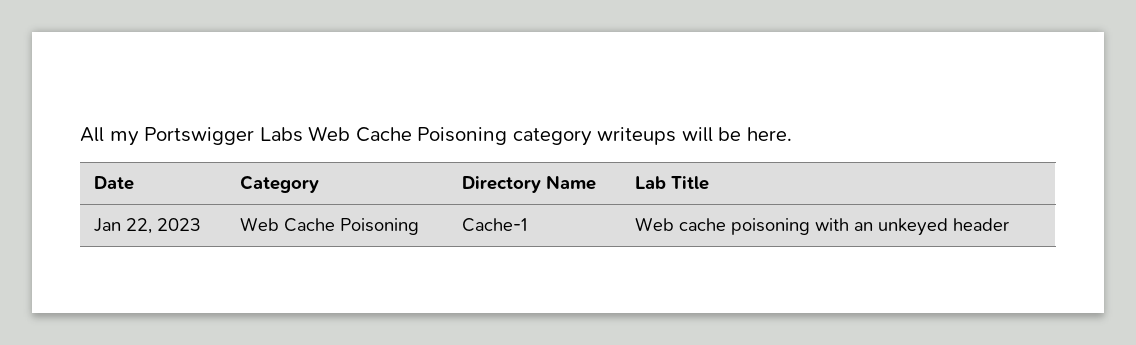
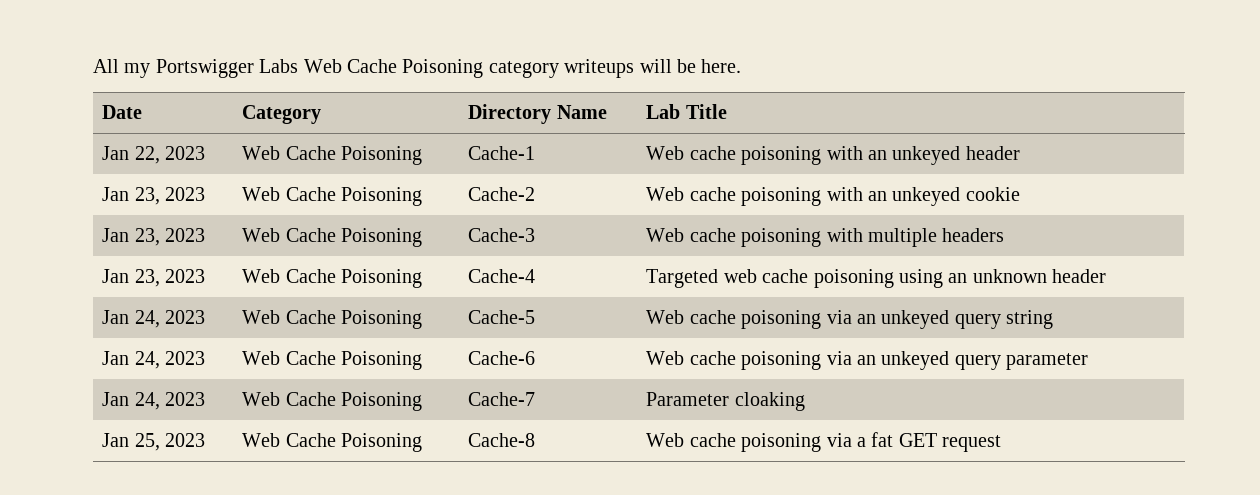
(1010, 224) none -> [102,187,206,205] [242,187,423,206] [468,187,536,201] [646,187,1020,206] [102,228,206,246] [242,228,423,247] [468,228,536,242] [646,228,1005,247] [102,269,206,287] [242,269,423,288] [468,269,536,283] [646,269,1107,288] [102,310,206,328] [242,310,423,329] [468,310,536,324] [646,310,1054,329] [102,351,206,369] [242,351,423,370] [468,351,536,365] [646,351,1089,370] [102,392,206,410] [242,392,423,411] [468,392,536,406] [646,392,805,411] [102,433,206,451] [242,433,423,452] [468,433,536,447] [646,432,1002,452] // Jan 23, 2023 | Web Cache Poisoning | Cache-2 | Web cache poisoning with an unkeyed cookie // Jan 23, 2023 | Web Cache Poisoning | Cache-3 | Web cache poisoning with multiple headers // Jan 23, 2023 | Web Cache Poisoning | Cache-4 | Targeted web cache poisoning using an unknown header // Jan 24, 2023 | Web Cache Poisoning | Cache-5 | Web cache poisoning via an unkeyed query string // Jan 24, 2023 | Web Cache Poisoning | Cache-6 | Web cache poisoning via an unkeyed query parameter // Jan 24, 2023 | Web Cache Poisoning | Cache-7 | Parameter cloaking // Jan 25, 2023 | Web Cache Poisoning | Cache-8 | Web cache poisoning via a fat GET request

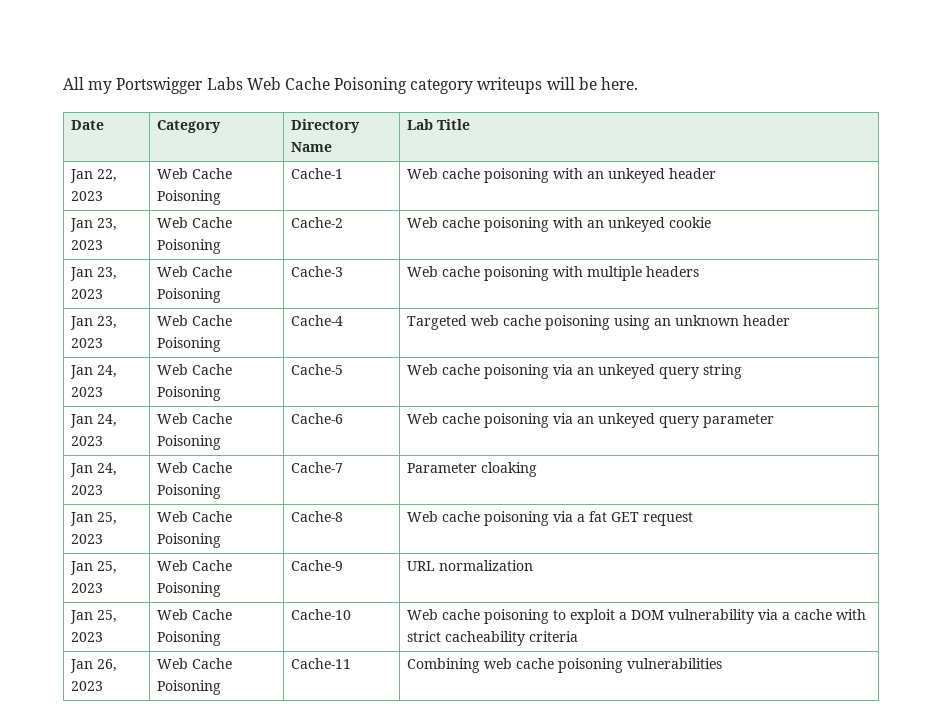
(1002, 443) none -> [70,561,118,575] [71,583,104,593] [157,560,233,571] [157,582,222,597] [291,560,344,571] [407,560,534,571] [70,610,118,624] [71,632,104,642] [157,609,233,620] [157,631,222,646] [291,609,352,620] [407,609,867,624] [407,631,579,646] [70,659,118,673] [71,681,104,691] [157,658,233,669] [157,680,222,695] [291,658,352,669] [407,658,723,673] // Jan 25, 2023 | Web Cache Poisoning | Cache-9 | URL normalization // Jan 25, 2023 | Web Cache Poisoning | Cache-10 | Web cache poisoning to exploit a DOM vulnerability via a cache with strict cacheability criteria // Jan 26, 2023 | Web Cache Poisoning | Cache-11 | Combining web cache poisoning vulnerabilities

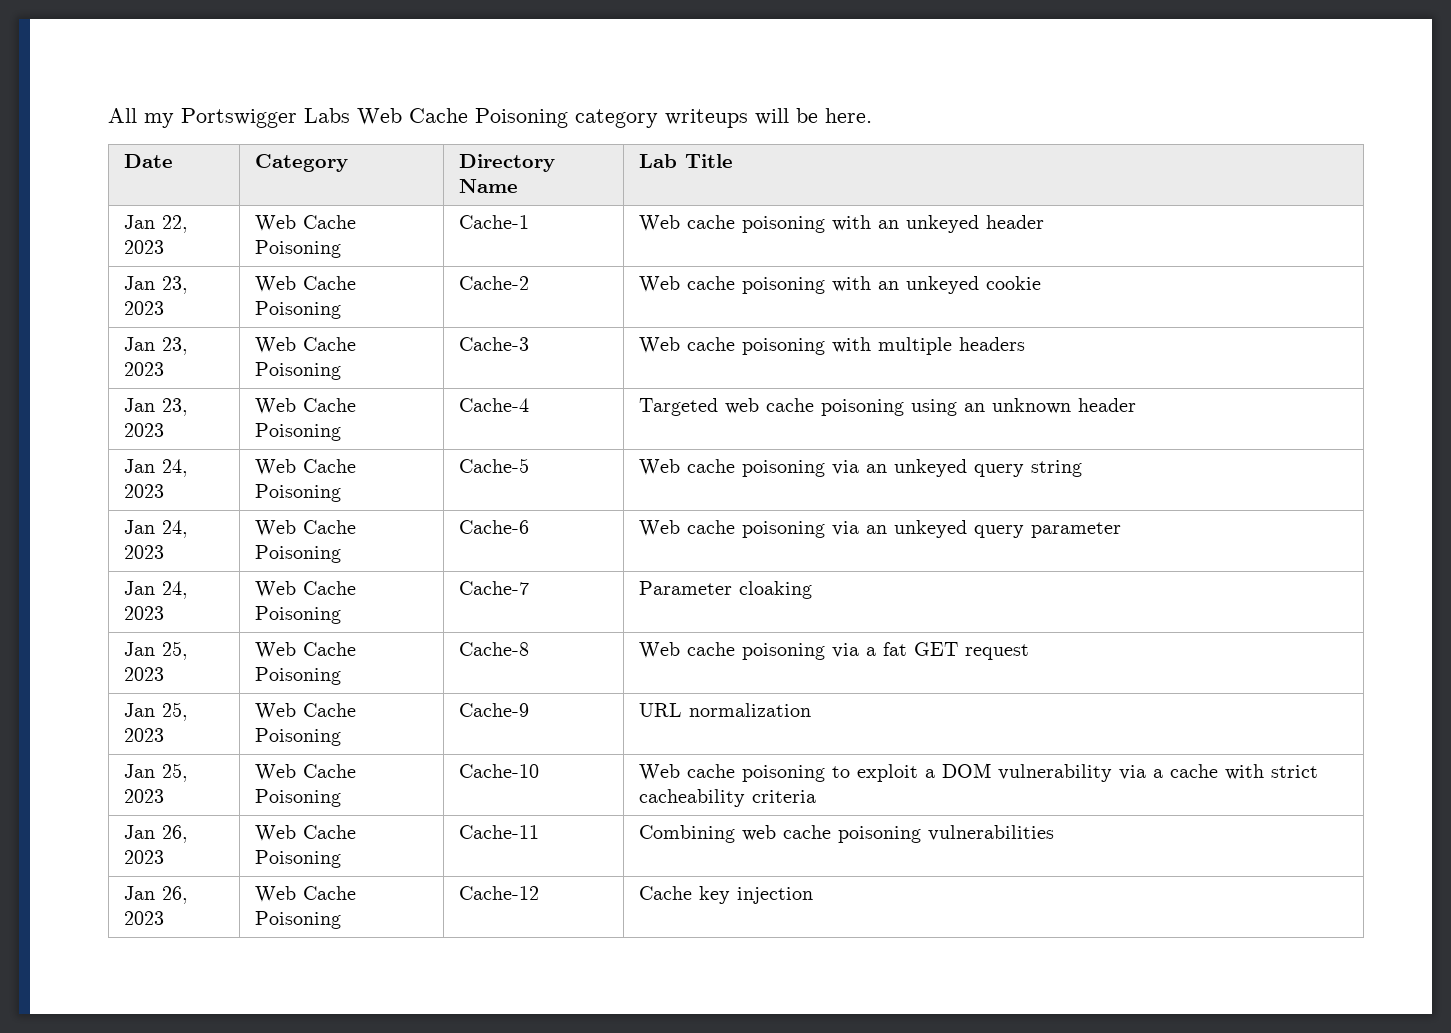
(723, 663) none -> [123,886,188,904] [123,911,164,925] [254,886,356,903] [254,911,341,929] [458,886,539,900] [638,886,813,904] // Jan 26, 2023 | Web Cache Poisoning | Cache-12 | Cache key injection

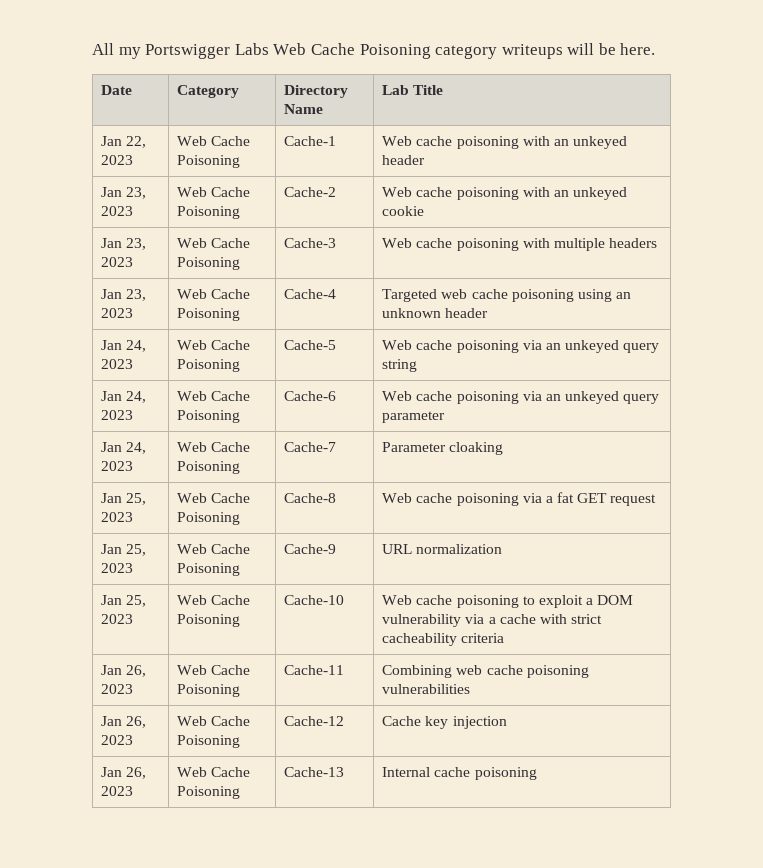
(813, 895) none -> [101,767,147,779] [101,786,134,796] [177,767,251,777] [177,786,241,799] [284,767,345,777] [382,767,537,780] // Jan 26, 2023 | Web Cache Poisoning | Cache-13 | Internal cache poisoning

